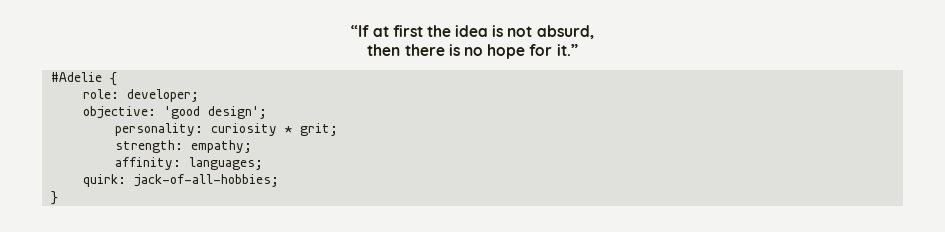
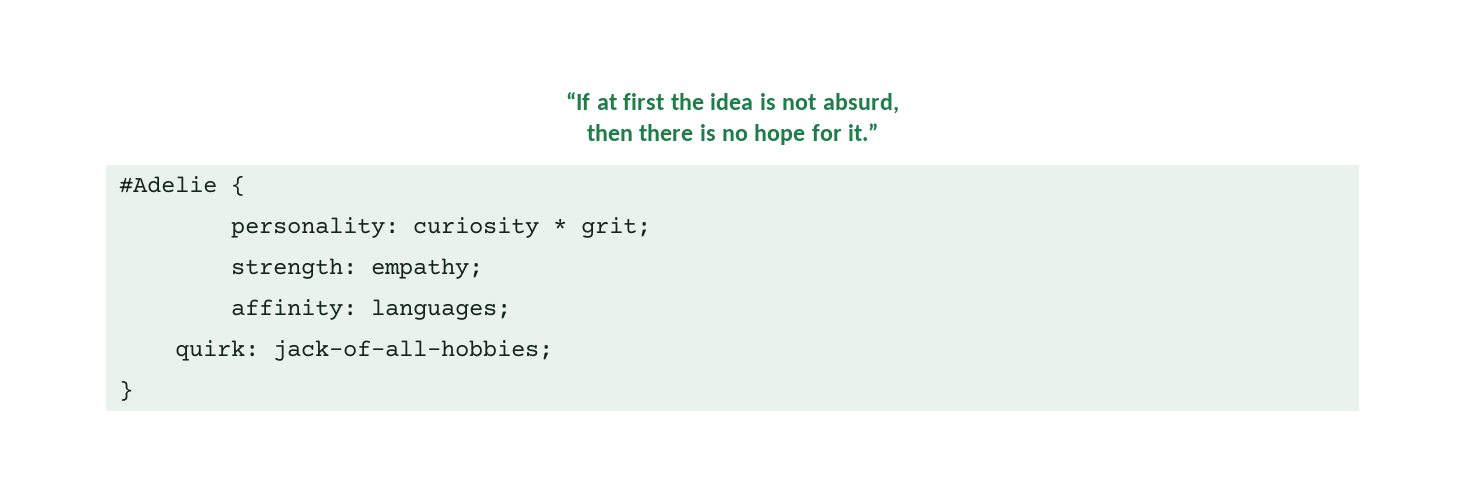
[83,89,200,102] [83,106,268,119] // role: developer; // objective: 'good design'; -> (245, 185) none

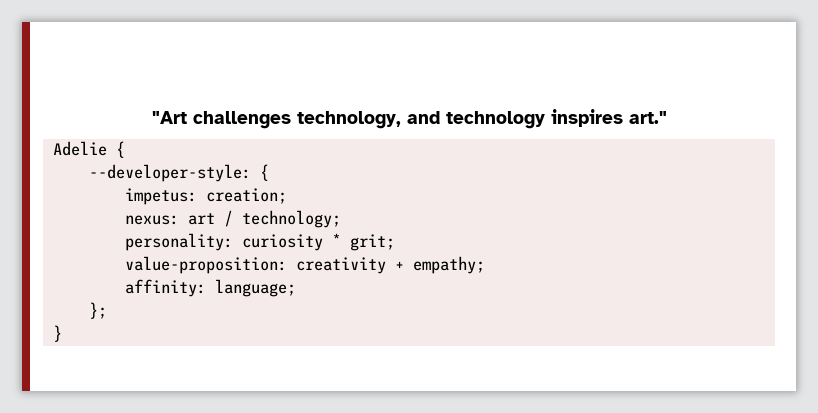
[566,92,899,114] [586,123,879,145] [118,175,245,196] “If at first the idea is not absurd, // then there is no hope for it.” // #Adelie { -> [151,109,667,129] [53,141,126,158] [89,164,270,182] [125,188,288,205] [125,210,342,228] "Art challenges technology, and technology inspires art." // Adelie { // --developer-style: { // impetus: creation; // nexus: art / technology;
[230,258,357,279] strength: -> [125,256,405,274] value-proposition: creativity +
[370,299,511,320] [174,340,553,361] languages; // quirk: jack-of-all-hobbies; -> [215,279,297,297] [89,302,108,319] language; // };

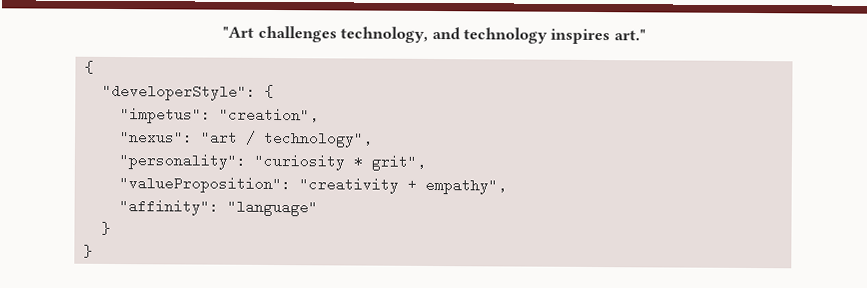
[53,141,126,158] [89,164,270,182] [125,188,288,205] [125,210,342,228] [125,233,396,251] [125,256,486,274] [125,279,297,297] [89,302,108,319] [53,325,63,342] Adelie { // --developer-style: { // impetus: creation; // nexus: art / technology; // personality: curiosity * grit; // value-proposition: creativity + empathy; // affinity: language; // }; // } -> [84,60,95,74] [102,83,275,101] [120,107,320,124] [119,130,374,148] [119,153,427,171] [119,176,508,195] [119,199,319,217] [101,221,112,235] [83,244,94,258] { // "developerStyle": { // "impetus": "creation", // "nexus": "art / technology", // "personality": "curiosity * grit", // "valueProposition": "creativity + empathy", // "affinity": "language" // } // }

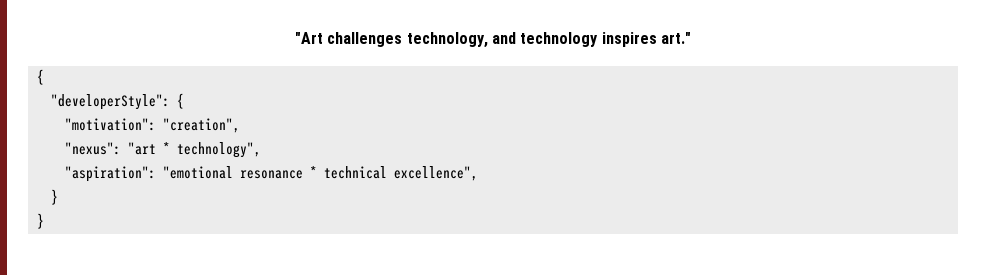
[120,107,212,124] "impetus": -> [65,118,157,131] "motivation":
[245,130,257,145] / -> [163,142,171,154] *
[119,153,427,171] [119,176,508,195] [119,199,319,217] "personality": "curiosity * grit", // "valueProposition": "creativity + empathy", // "affinity": "language" -> [65,166,479,182] "aspiration": "emotional resonance * technical excellence",

